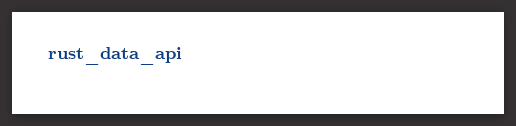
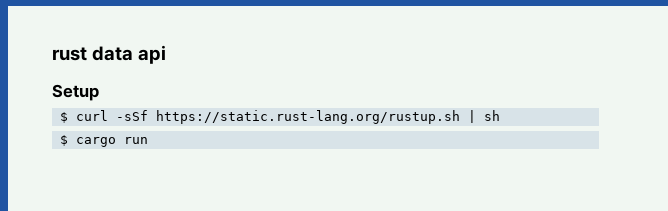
[48,47,182,65] rust_data_api -> [52,45,167,64] [52,84,99,101] [60,110,501,124] [60,135,149,147] rust data api // Setup // $ curl -sSf https://static.rust-lang.org/rustup.sh | sh // $ cargo run

